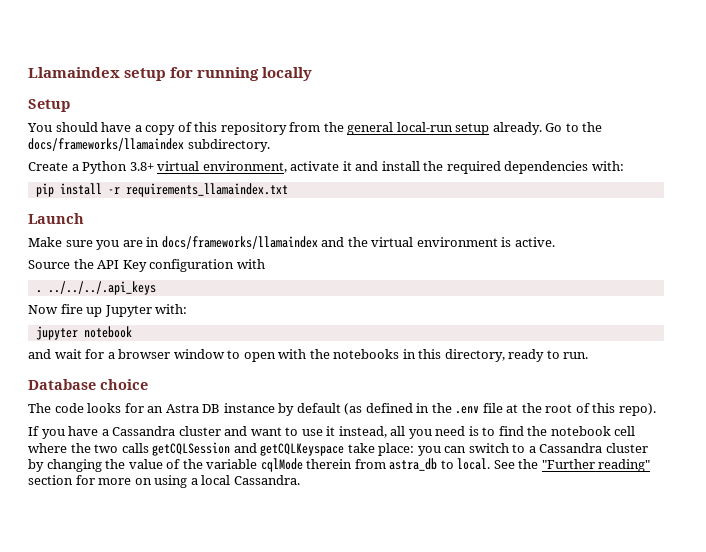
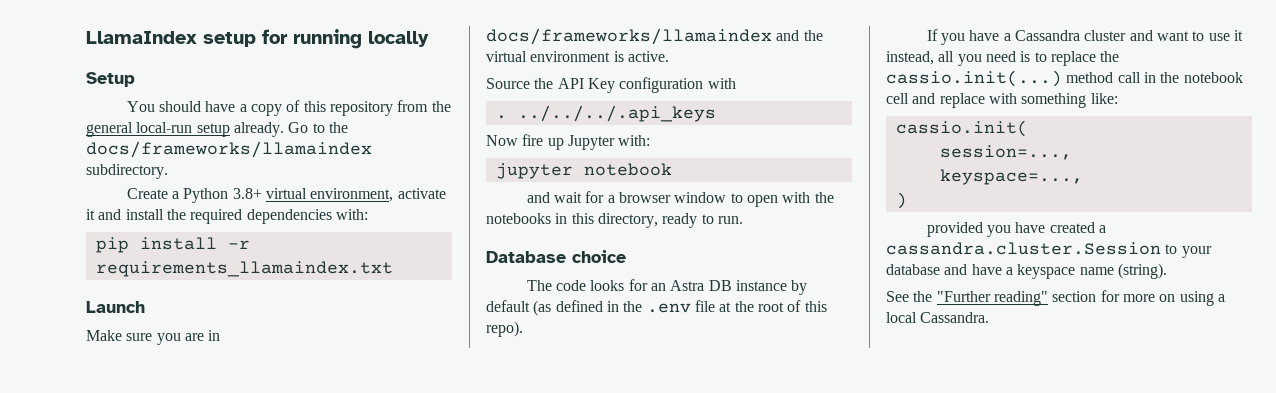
[28,67,120,78] Llamaindex -> [86,31,197,44] LlamaIndex
[498,426,636,436] [28,442,648,456] [28,458,491,472] find the notebook cell where the two calls getCQLSession and getCQLKeyspace take place: you can switch to a Cassandra cluster by changing the value of the variable cqlMode therein from astra_db to local. -> [1050,51,1120,66] [886,70,1243,87] [886,93,1118,108] [895,120,1028,137] [939,145,1072,160] [939,169,1083,185] [895,192,907,209] [926,222,1106,237] [886,242,1212,258] [886,263,1167,279] replace the cassio.init(...) method call in the notebook cell and replace with something like: // cassio.init( // session=..., // keyspace=..., // ) // provided you have created a cassandra.cluster.Session to your database and have a keyspace name (string). //

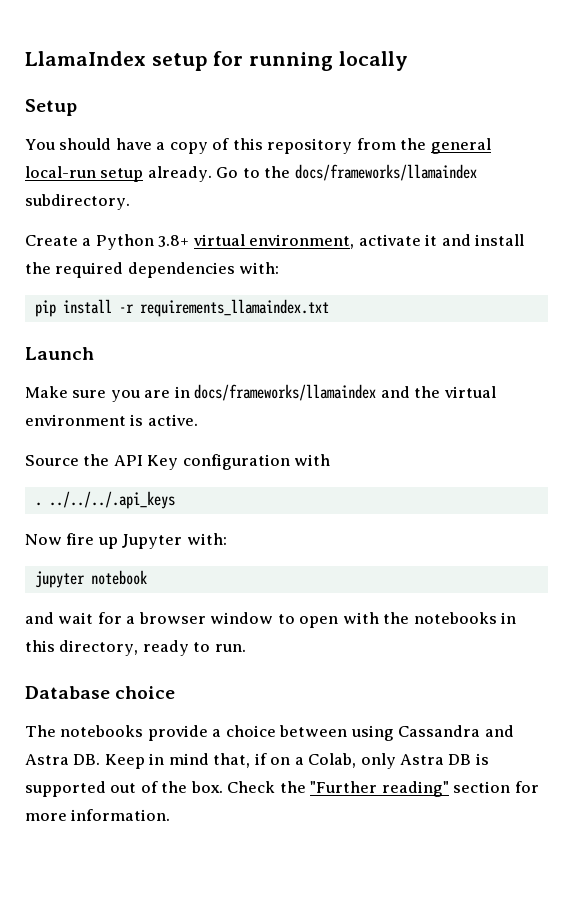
[555,279,808,295] [486,300,827,316] [486,321,523,337] [926,29,1243,45] [886,51,1120,66] [886,70,1243,87] [886,93,1118,108] [895,120,1028,137] [939,145,1072,160] [939,169,1083,185] [895,192,907,209] [926,222,1106,237] [886,242,1212,258] [886,263,1167,279] [886,291,909,302] code looks for an Astra DB instance by default (as defined in the .env file at the root of this repo). // If you have a Cassandra cluster and want to use it instead, all you need is to replace the cassio.init(...) method call in the notebook cell and replace with something like: // cassio.init( // session=..., // keyspace=..., // ) // provided you have created a cassandra.cluster.Session to your database and have a keyspace name (string). // See -> [60,725,514,741] [25,753,489,769] [25,781,276,797] notebooks provide a choice between using Cassandra and Astra DB. Keep in mind that, if on a Colab, only Astra DB is supported out of the box. Check
[1159,291,1225,306] [886,312,990,323] on using a local Cassandra. -> [71,809,171,821] information.

